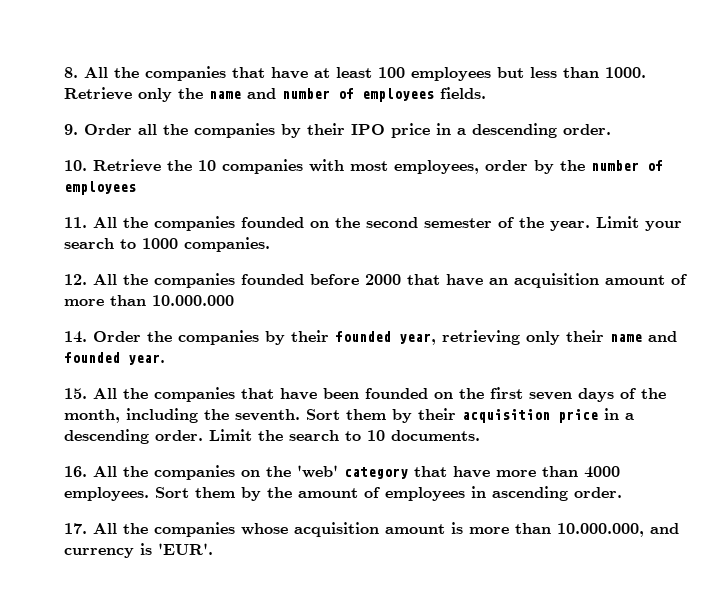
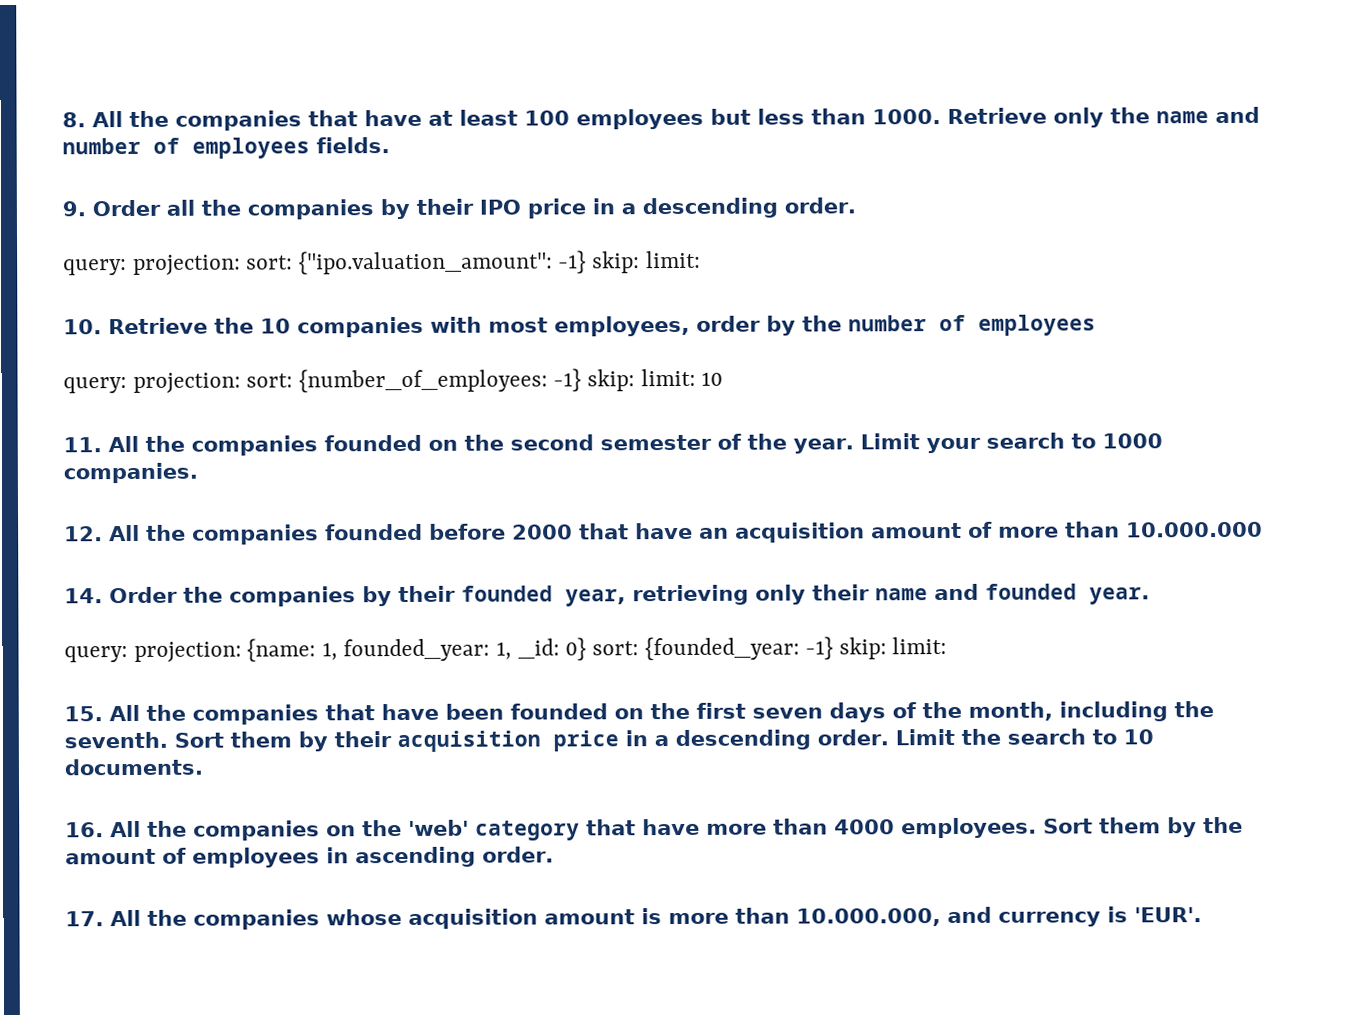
(611, 129) none -> [63,250,701,276] // query: projection: sort: {"ipo.valuation_amount": -1} skip: limit:
(136, 188) none -> [63,368,724,394] // query: projection: sort: {number_of_employees: -1} skip: limit: 10
(165, 359) none -> [64,636,948,663] // query: projection: {name: 1, founded_year: 1, _id: 0} sort: {founded_year: -1} skip: limit:

